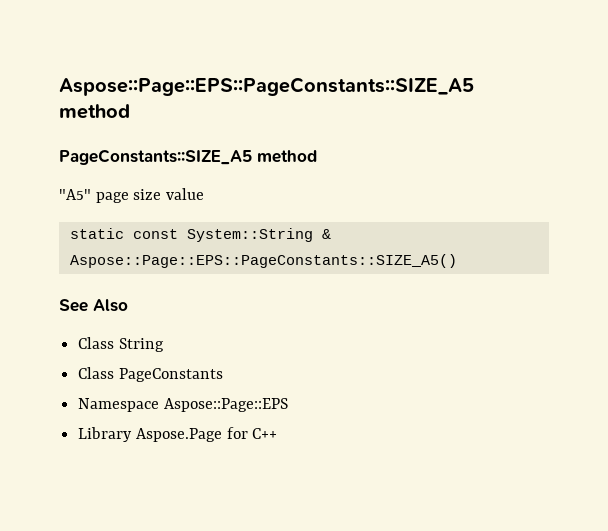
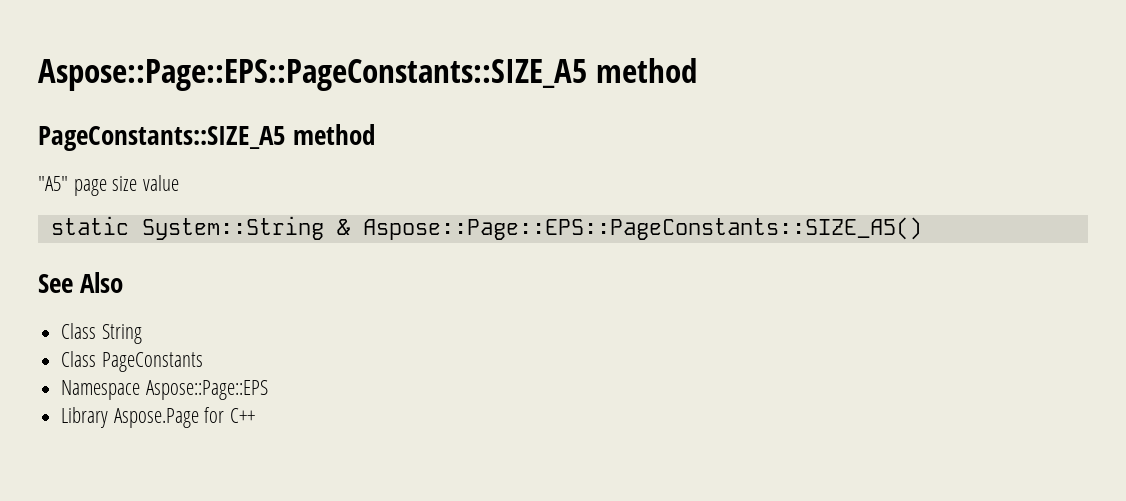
[132,229,178,239] const -> (129, 225) none

